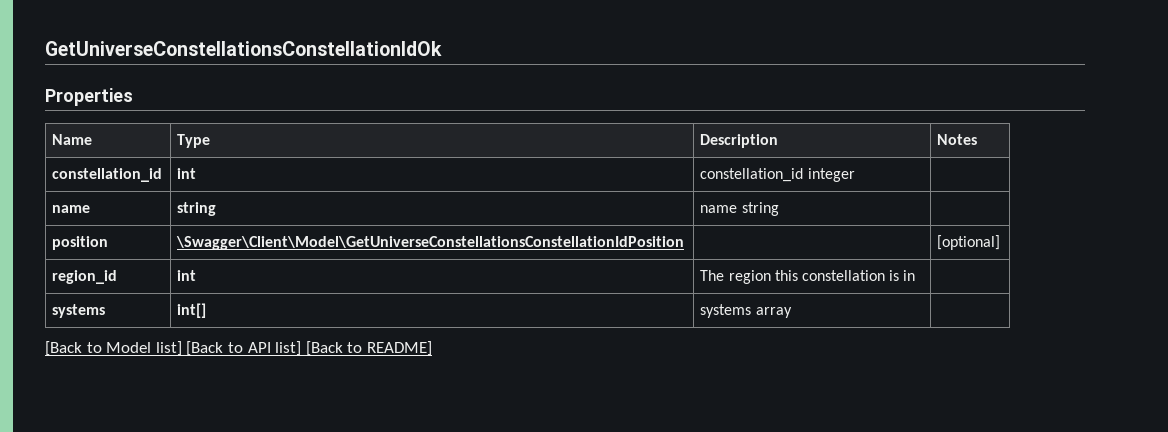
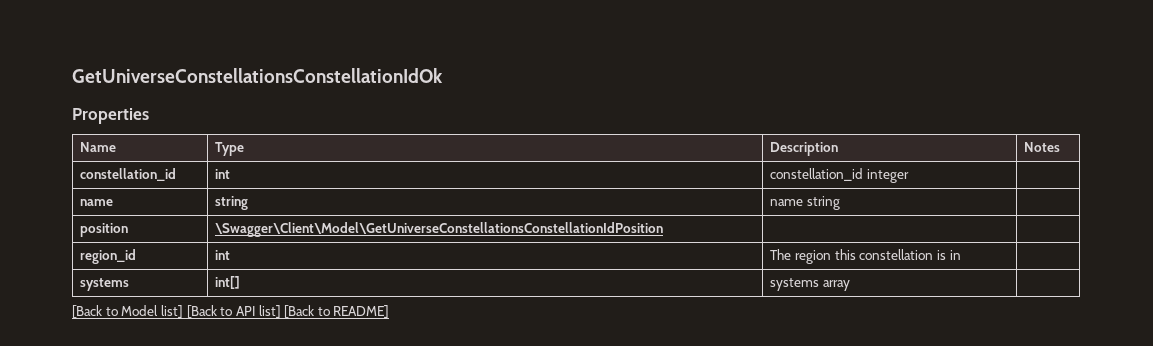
[937,235,1001,250] [optional] -> (664, 229) none

